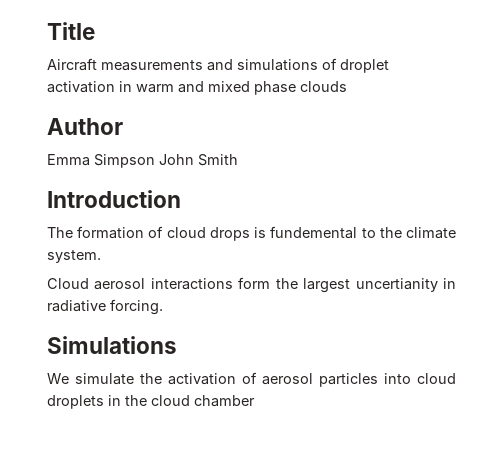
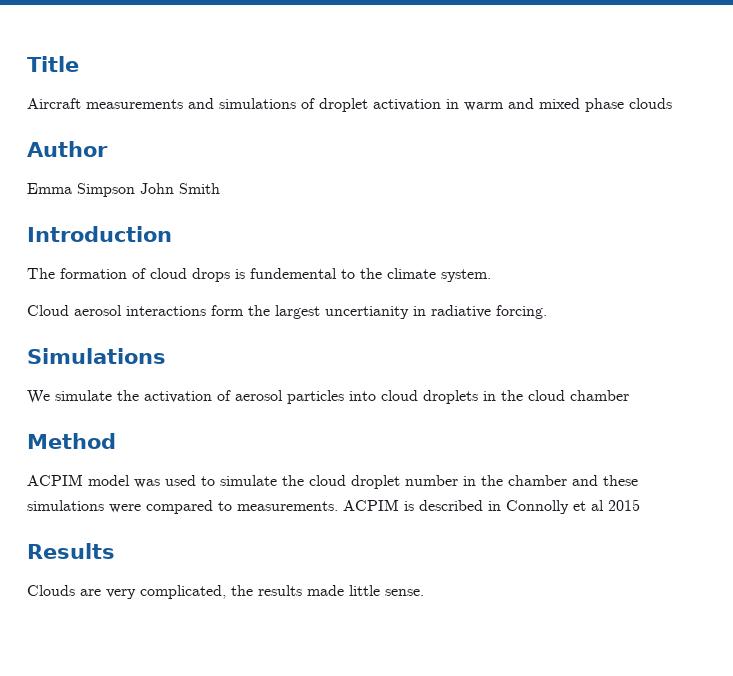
(255, 401) none -> [27,433,116,449] [27,474,638,489] [27,499,640,514] [27,543,115,559] [27,585,424,599] // Method // ACPIM model was used to simulate the cloud droplet number in the chamber and these simulations were compared to measurements. ACPIM is described in Connolly et al 2015 // Results // Clouds are very complicated, the results made little sense.

